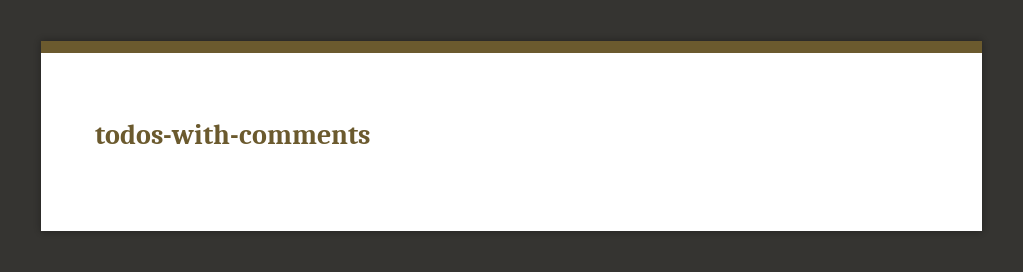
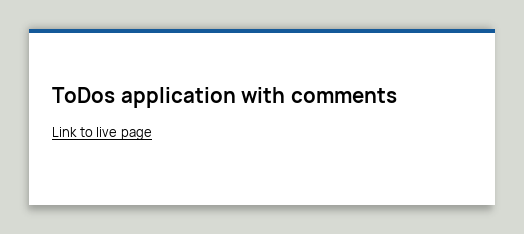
[95,124,370,144] todos-with-comments -> [52,87,397,108] [52,127,152,140] ToDos application with comments // Link to live page

